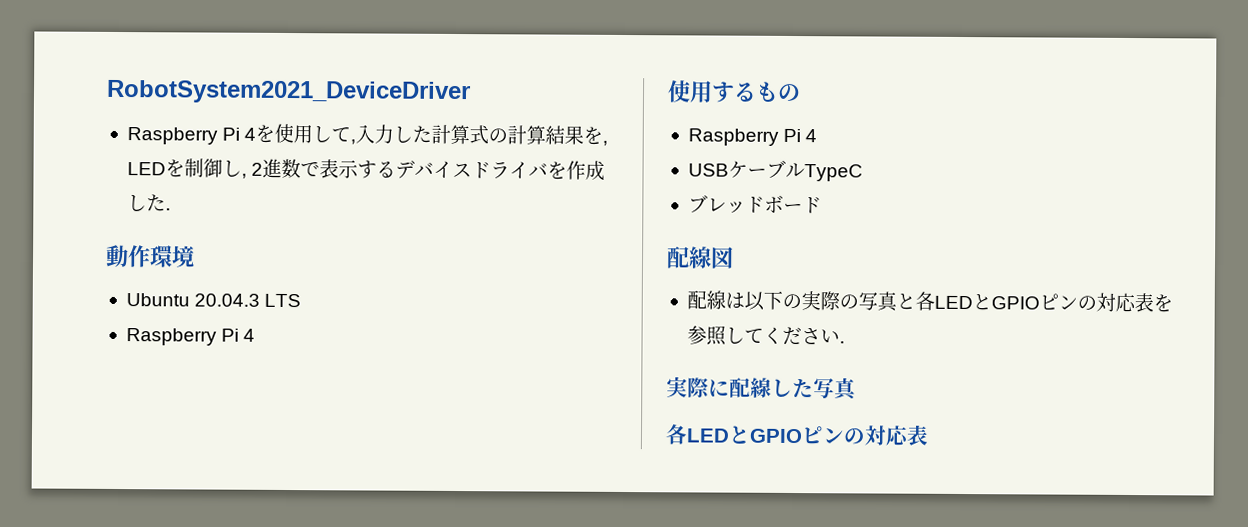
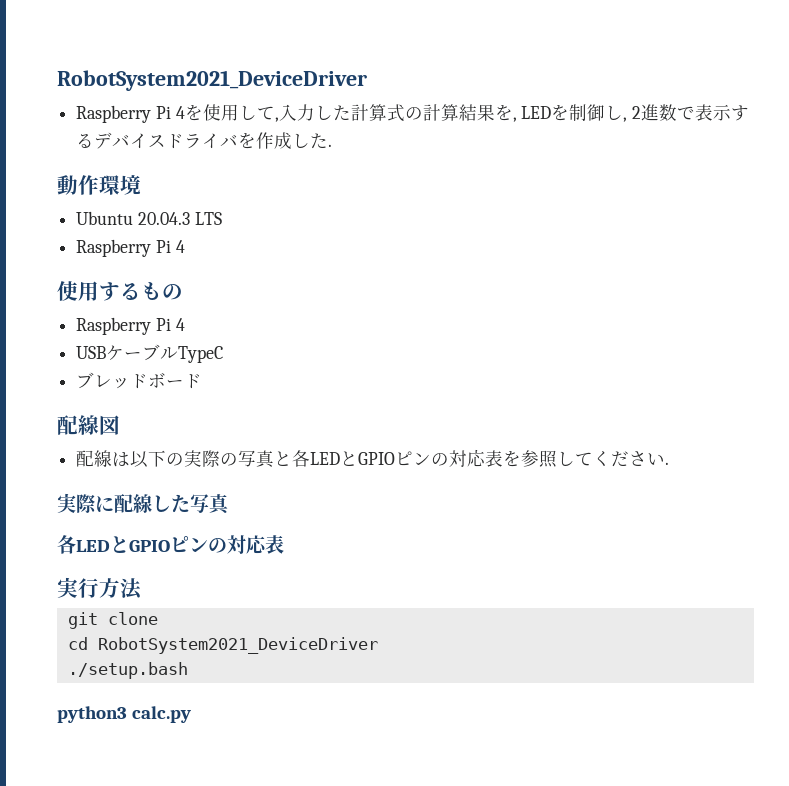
(929, 435) none -> [57,577,143,600] [67,612,158,629] [67,637,378,654] [67,662,188,679] [57,706,192,723] // 実行方法 // git clone // cd RobotSystem2021_DeviceDriver // ./setup.bash // python3 calc.py

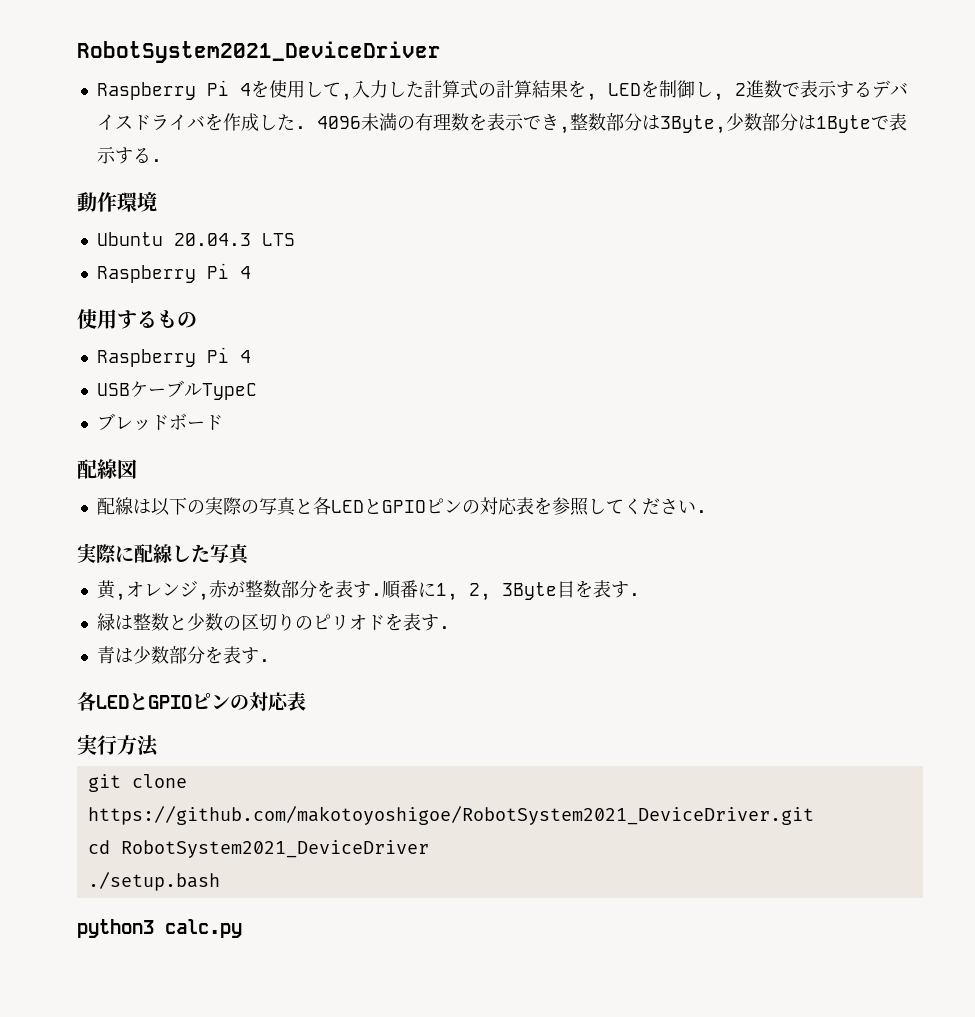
(333, 145) none -> [316,113,907,134] [96,146,162,164] 4096未満の有理数を表示でき,整数部分は3Byte,少数部分は1Byteで表示する.
(230, 504) none -> [96,580,640,601] [96,613,450,631] [96,646,270,664] // 黄,オレンジ,赤が整数部分を表す.順番に1, 2, 3Byte目を表す. // 緑は整数と少数の区切りのピリオドを表す. // 青は少数部分を表す.
(158, 618) none -> [87,806,814,825] https://github.com/makotoyoshigoe/RobotSystem2021_DeviceDriver.git

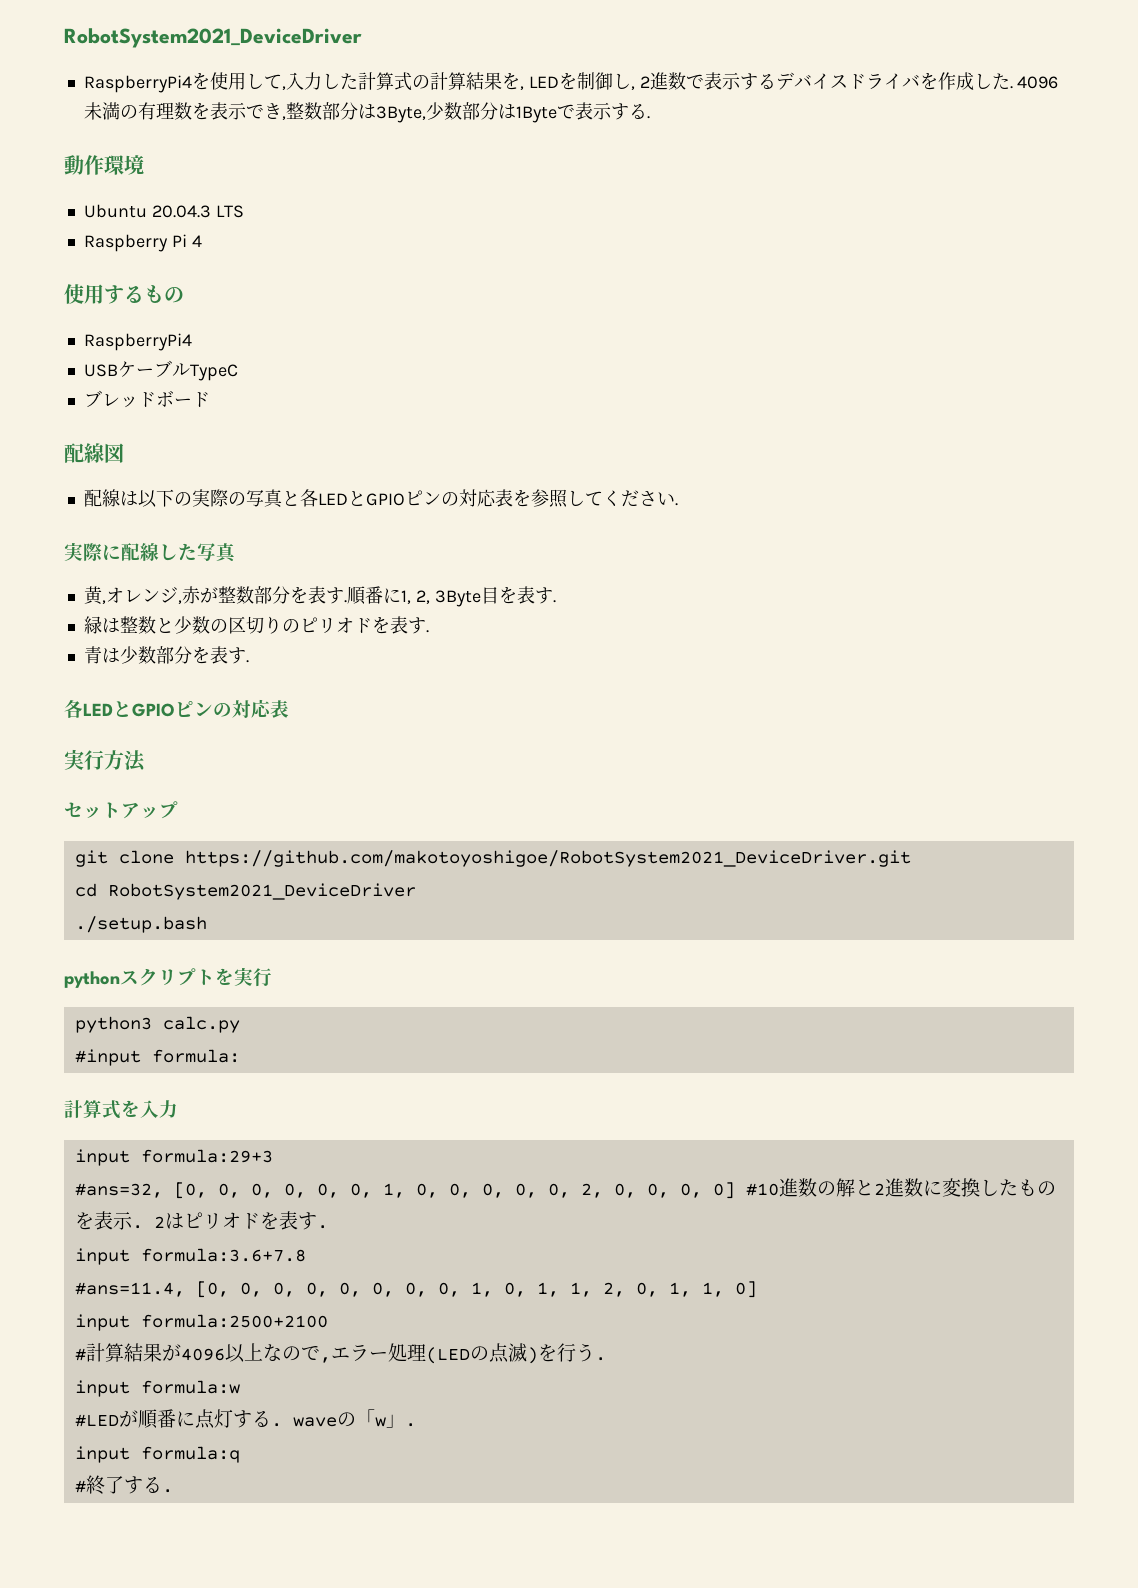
[77,41,441,63] [96,80,251,100] RobotSystem2021_DeviceDriver // Raspberry Pi 4 -> [64,28,362,48] [83,75,192,93] RobotSystem2021_DeviceDriver // RaspberryPi4
[96,347,251,367] Raspberry Pi 4 -> [83,333,192,351] RaspberryPi4
(159, 746) none -> [64,801,178,819] // セットアップ
[77,919,242,938] python3 calc.py -> [64,967,272,988] [74,1016,240,1033] [74,1049,240,1066] [64,1100,178,1119] [74,1149,273,1166] [74,1178,1056,1199] [74,1211,328,1230] [74,1248,306,1265] [74,1281,757,1298] [74,1314,328,1331] [74,1343,606,1364] [74,1380,240,1397] [74,1409,416,1429] [74,1446,240,1463] [74,1475,173,1495] pythonスクリプトを実行 // python3 calc.py // #input formula: // 計算式を入力 // input formula:29+3 // #ans=32, [0, 0, 0, 0, 0, 0, 1, 0, 0, 0, 0, 0, 2, 0, 0, 0, 0] #10進数の解と2進数に変換したものを表示. 2はピリオドを表す. // input formula:3.6+7.8 // #ans=11.4, [0, 0, 0, 0, 0, 0, 0, 0, 1, 0, 1, 1, 2, 0, 1, 1, 0] // input formula:2500+2100 // #計算結果が4096以上なので,エラー処理(LEDの点滅)を行う. // input formula:w // #LEDが順番に点灯する. waveの「w」. // input formula:q // #終了する.

